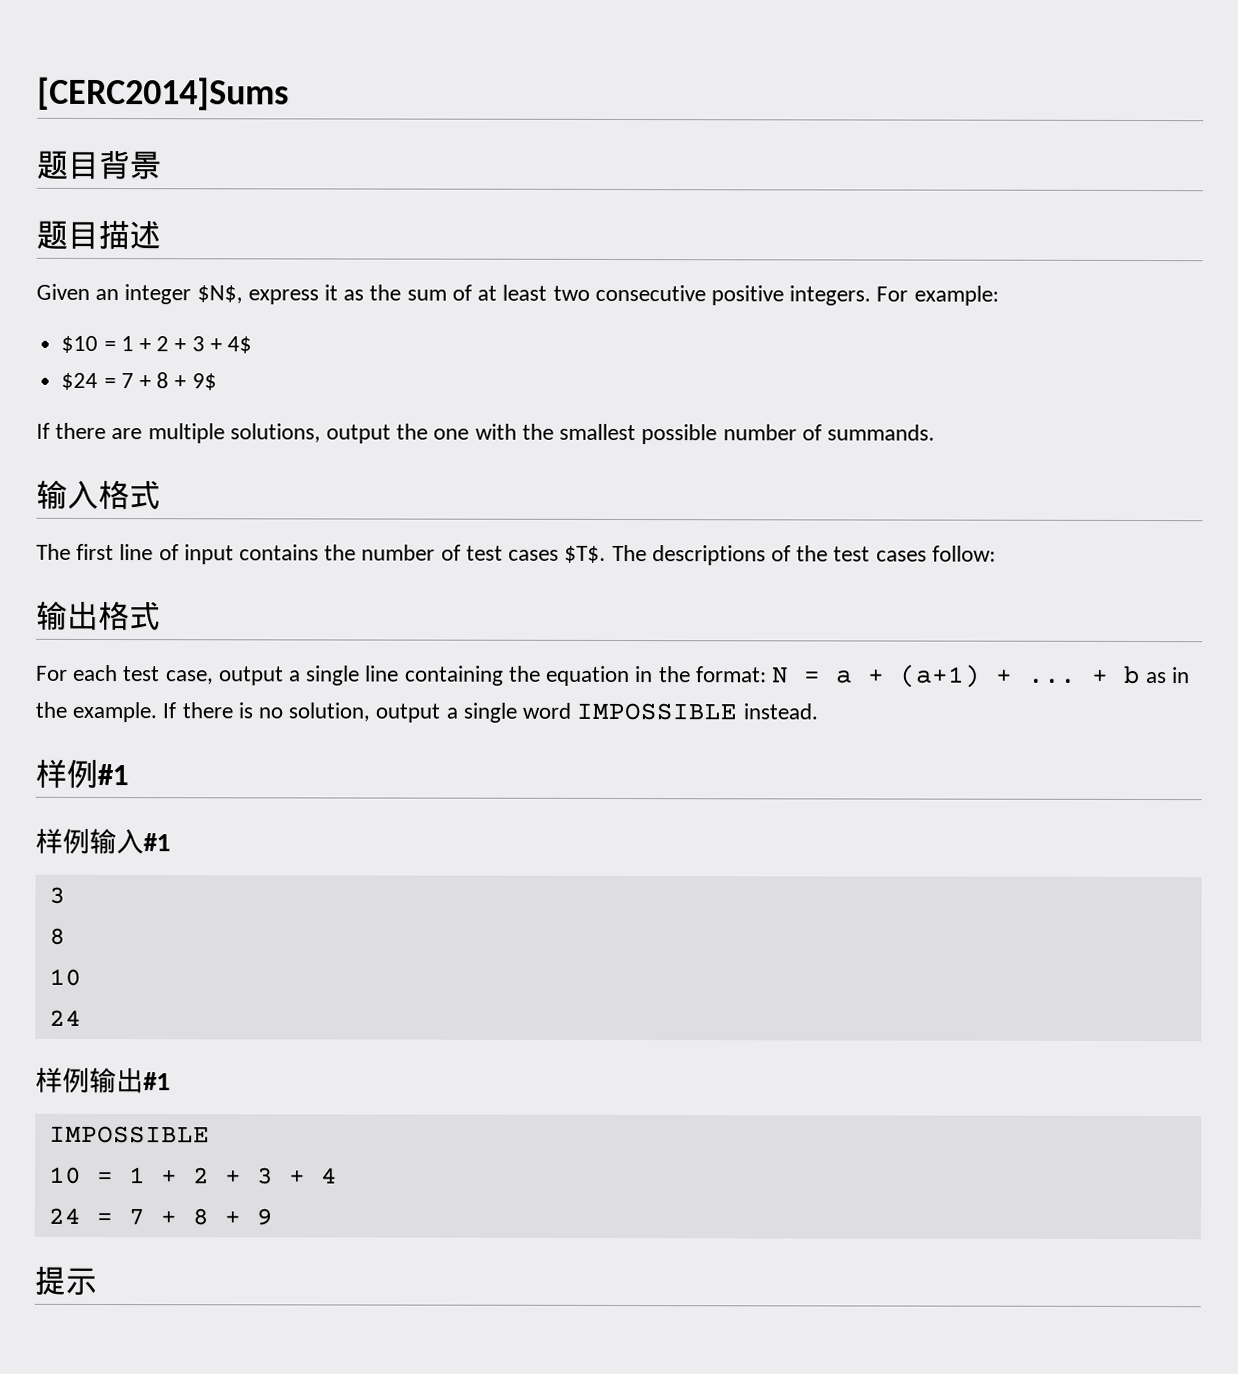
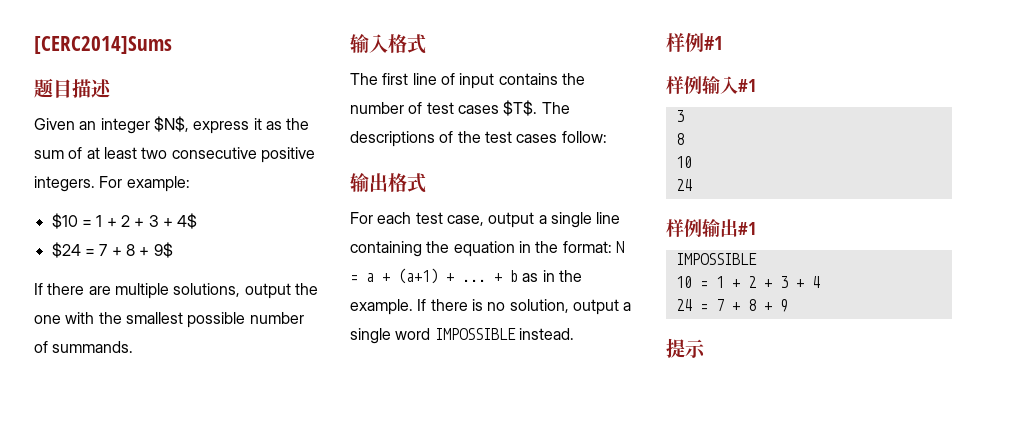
[36,150,162,180] // 题目背景 -> (172, 45) none

